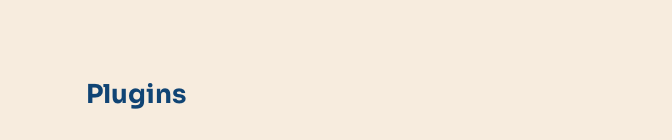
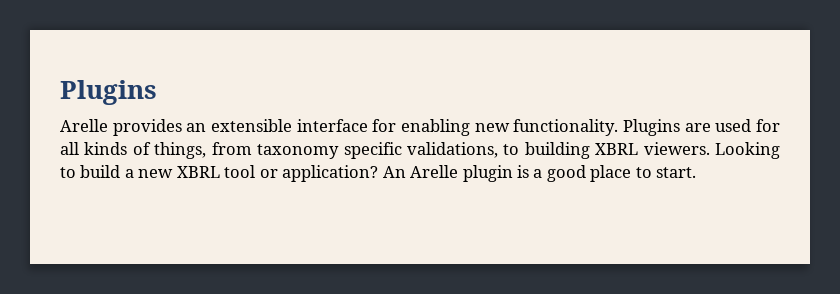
[86,83,186,109] Plugins -> [60,80,157,105] [60,119,780,136] [60,142,780,159] [60,165,697,182] Plugins // Arelle provides an extensible interface for enabling new functionality. Plugins are used for all kinds of things, from taxonomy specific validations, to building XBRL viewers. Looking to build a new XBRL tool or application? An Arelle plugin is a good place to start.

